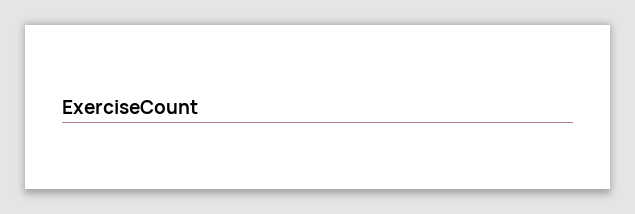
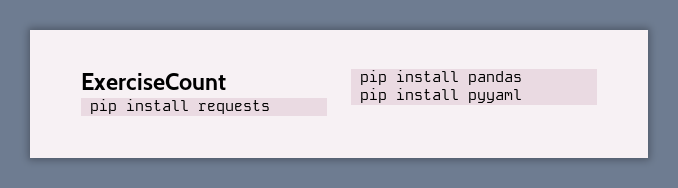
(198, 107) none -> [89,99,270,114] [359,70,522,85] [359,88,522,103] // pip install requests // pip install pandas // pip install pyyaml

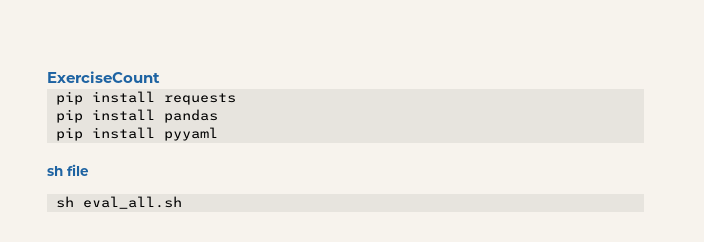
(522, 96) none -> [47,164,89,176] [55,196,182,209] // sh file // sh eval_all.sh

